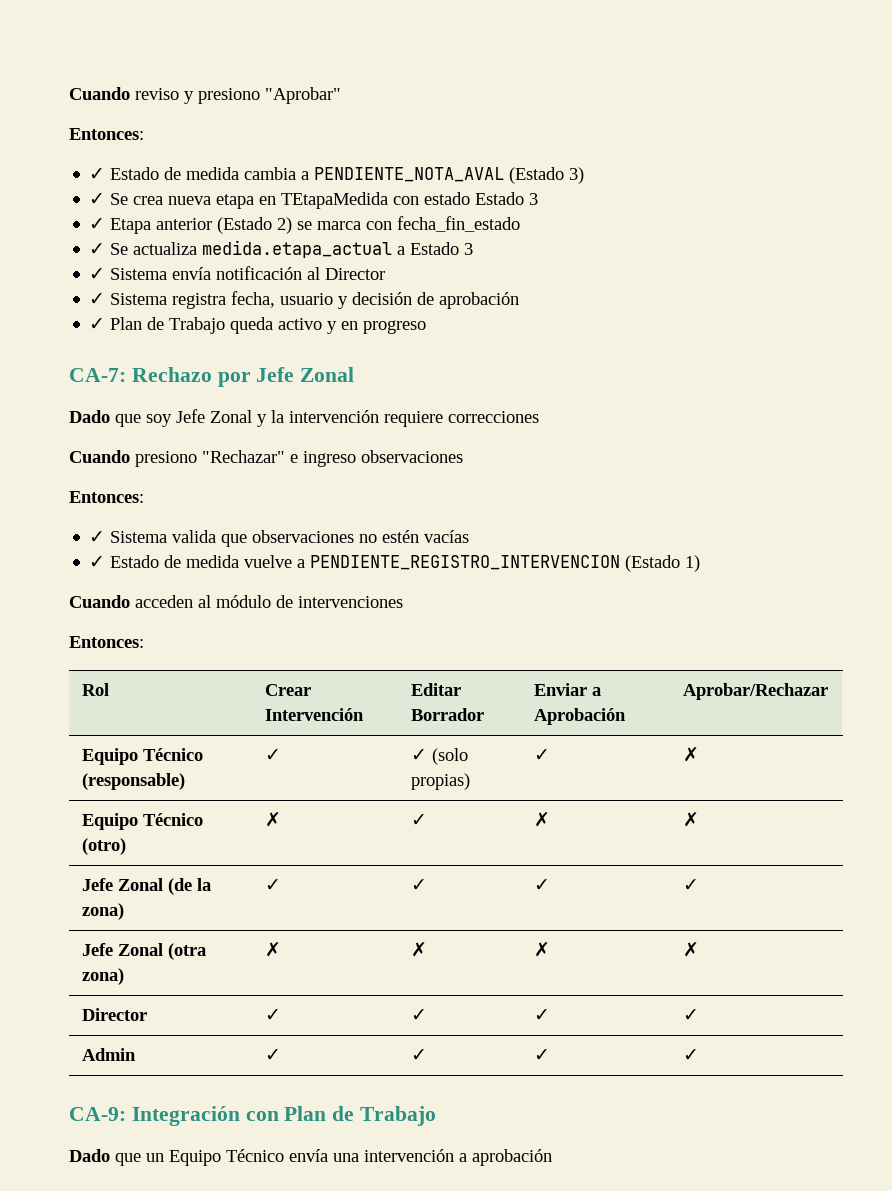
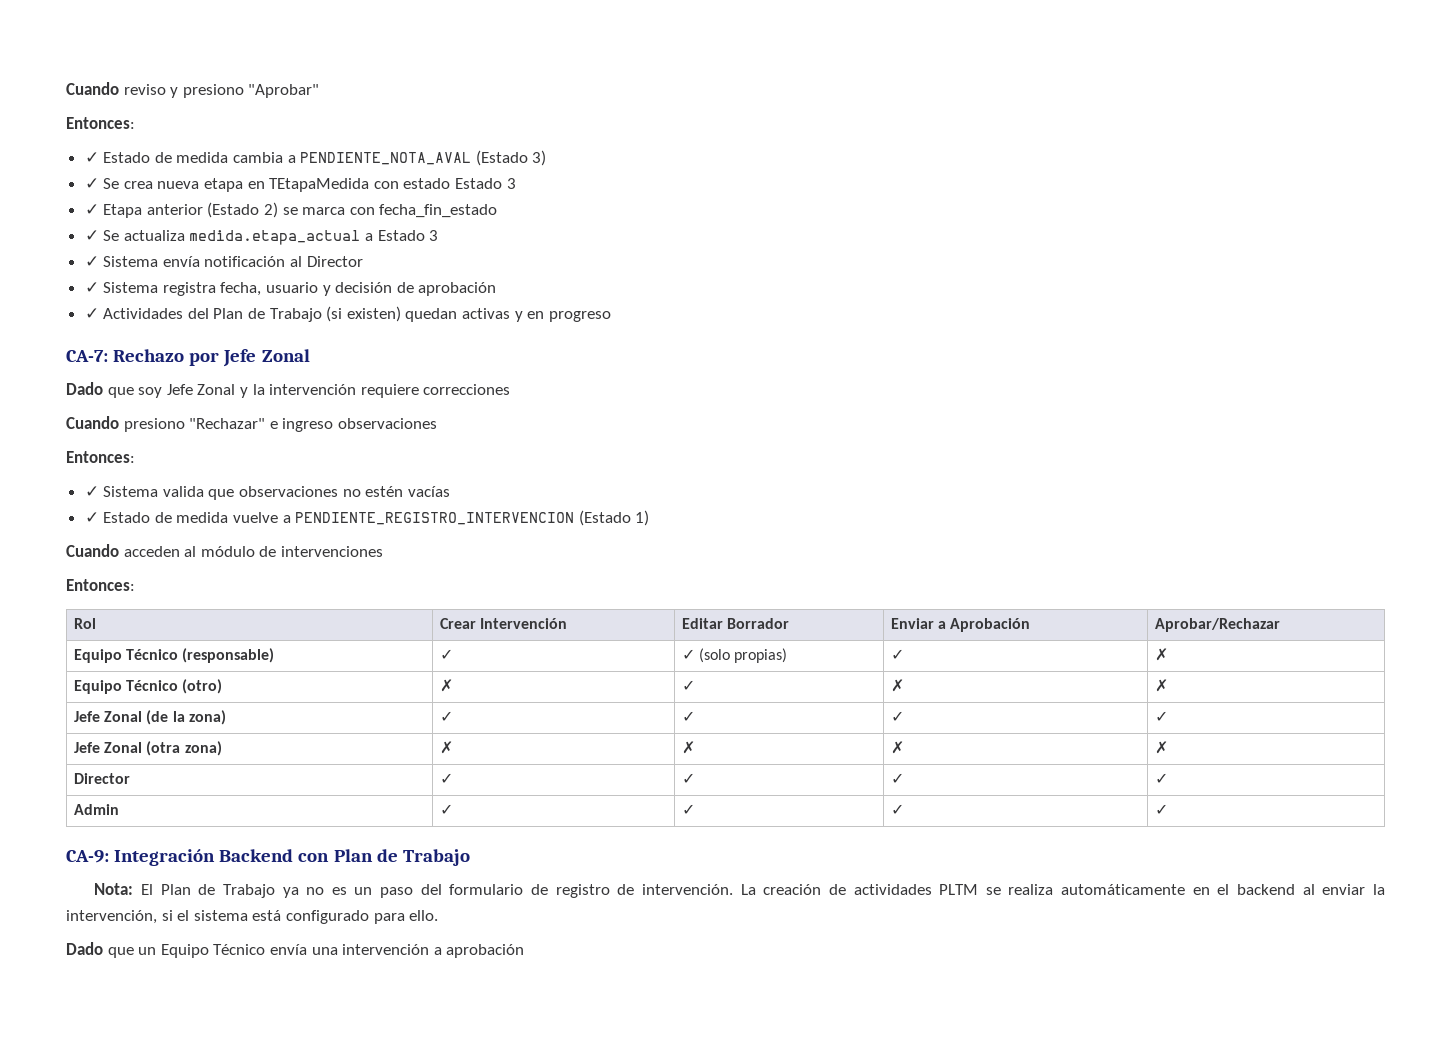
[110,317,323,334] Plan de Trabajo queda activo -> [103,306,511,322] Actividades del Plan de Trabajo (si existen) quedan activas
(240, 1116) none -> [219,849,294,862] Backend
(437, 1116) none -> [94,883,1386,898] [66,910,439,924] // Nota: El Plan de Trabajo ya no es un paso del formulario de registro de intervención. La creación de actividades PLTM se realiza automáticamente en el backend al enviar la intervención, si el sistema está configurado para ello.

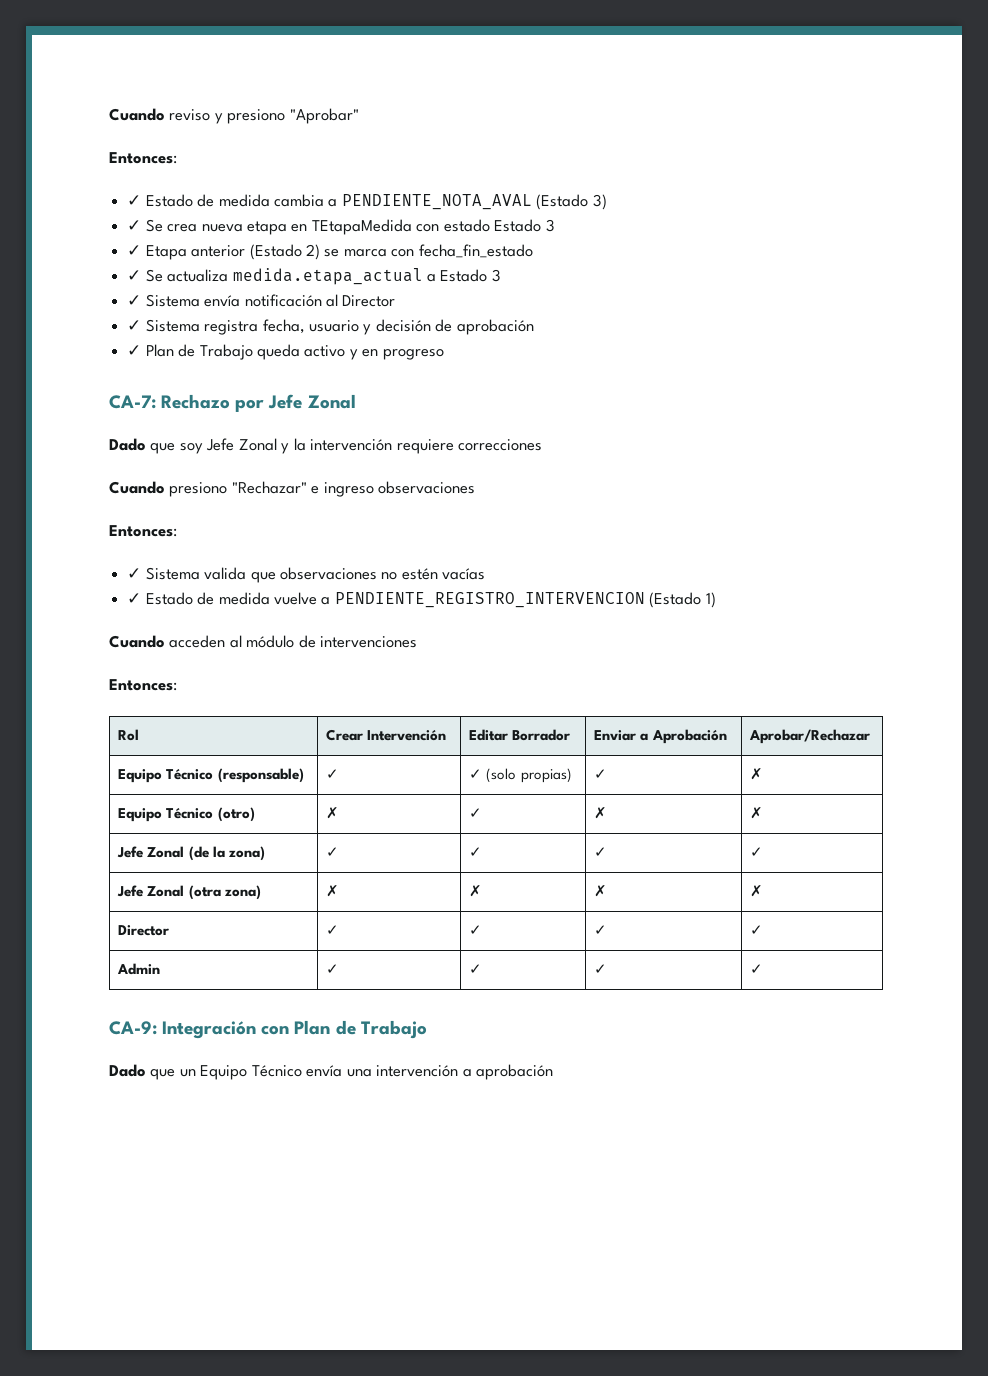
[103,306,511,322] Actividades del Plan de Trabajo (si existen) quedan activas -> [145,344,346,360] Plan de Trabajo queda activo
[219,849,294,862] Backend -> (257, 1030) none
[94,883,1386,898] [66,910,439,924] // Nota: El Plan de Trabajo ya no es un paso del formulario de registro de intervención. La creación de actividades PLTM se realiza automáticamente en el backend al enviar la intervención, si el sistema está configurado para ello. -> (427, 1029) none

